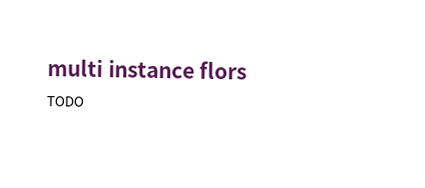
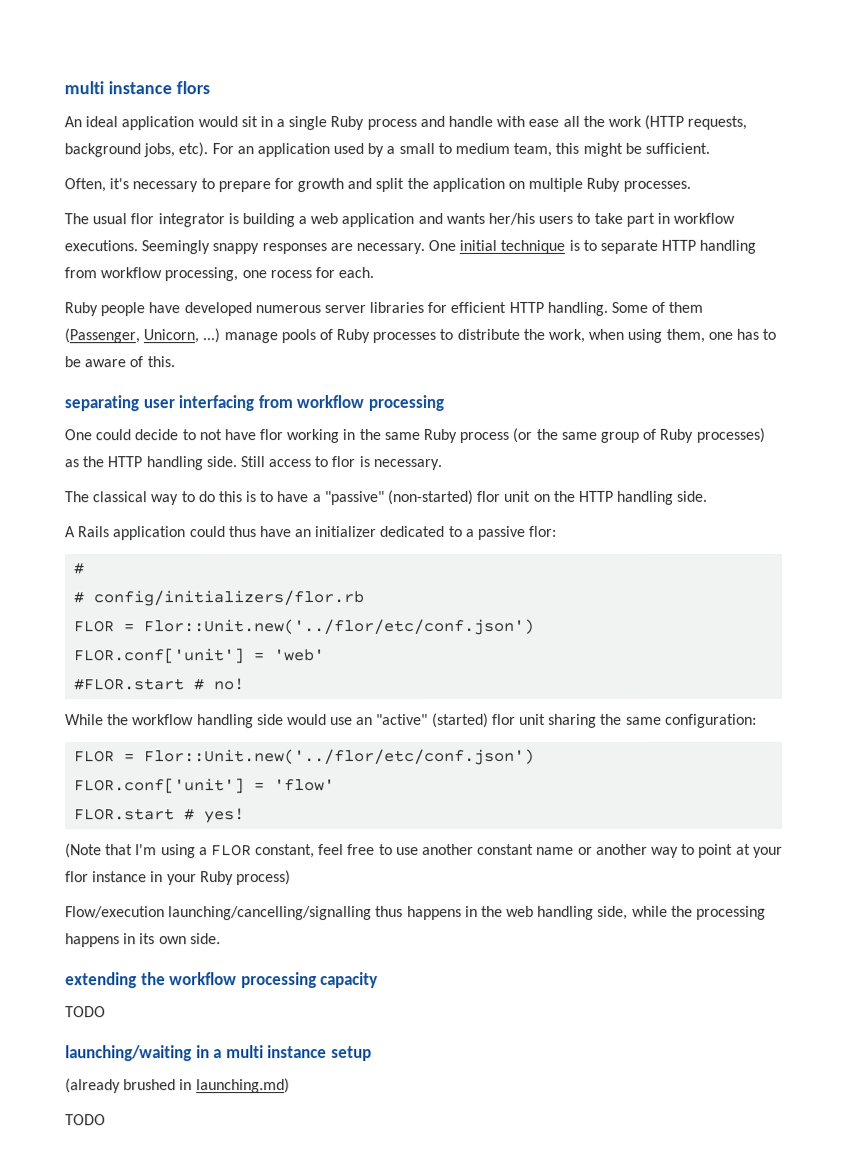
(248, 70) none -> [64,114,748,131] [64,142,710,158] [64,177,691,193] [64,212,736,228] [64,239,757,255] [64,267,375,282] [64,301,704,317] [64,328,777,344] [64,356,175,368] [64,394,444,412] [64,427,765,444] [64,456,442,471] [64,489,708,506] [64,525,557,541] [73,562,85,575] [74,590,366,607] [74,618,536,636] [74,648,326,664] [74,678,246,691] [65,712,757,729] [74,748,536,766] [74,778,336,794] [74,808,246,824] [65,843,783,859] [65,870,291,886] [65,905,767,921] [65,933,221,948] [65,972,379,989] [65,1006,106,1018] [65,1045,372,1062] [65,1078,290,1094] // An ideal application would sit in a single Ruby process and handle with ease all the work (HTTP requests, background jobs, etc). For an application used by a small to medium team, this might be sufficient. // Often, it's necessary to prepare for growth and split the application on multiple Ruby processes. // The usual flor integrator is building a web application and wants her/his users to take part in workflow executions. Seemingly snappy responses are necessary. One initial technique is to separate HTTP handling from workflow processing, one rocess for each. // Ruby people have developed numerous server libraries for efficient HTTP handling. Some of them (Passenger, Unicorn, ...) manage pools of Ruby processes to distribute the work, when using them, one has to be aware of this. // separating user interfacing from workflow processing // One could decide to not have flor working in the same Ruby process (or the same group of Ruby processes) as the HTTP handling side. Still access to flor is necessary. // The classical way to do this is to have a "passive" (non-started) flor unit on the HTTP handling side. // A Rails application could thus have an initializer dedicated to a passive flor: // # // # config/initializers/flor.rb // FLOR = Flor::Unit.new('../flor/etc/conf.json') // FLOR.conf['unit'] = 'web' // #FLOR.start # no! // While the workflow handling side would use an "active" (started) flor unit sharing the same configuration: // FLOR = Flor::Unit.new('../flor/etc/conf.json') // FLOR.conf['unit'] = 'flow' // FLOR.start # yes! // (Note that I'm using a FLOR constant, feel free to use another constant name or another way to point at your flor instance in your Ruby process) // Flow/execution launching/cancelling/signalling thus happens in the web handling side, while the processing happens in its own side. // extending the workflow processing capacity // TODO // launching/waiting in a multi instance setup // (already brushed in launching.md)

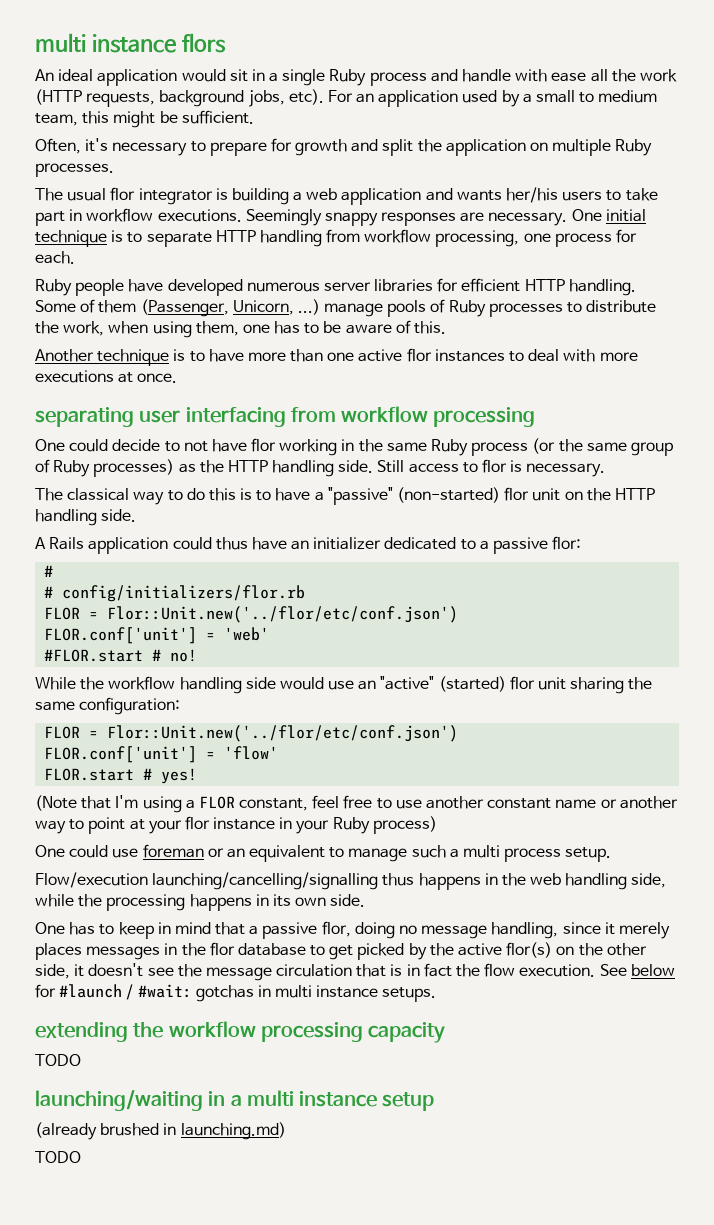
[269,270,312,279] rocess -> [554,233,612,247] process
(175, 362) none -> [35,348,638,366] [35,370,178,383] // Another technique is to have more than one active flor instances to deal with more executions at once.
(291, 878) none -> [35,844,612,862] // One could use foreman or an equivalent to manage such a multi process setup.
(221, 939) none -> [35,921,670,939] [35,942,647,960] [35,963,675,981] [35,984,437,1002] // One has to keep in mind that a passive flor, doing no message handling, since it merely places messages in the flor database to get picked by the active flor(s) on the other side, it doesn't see the message circulation that is in fact the flow execution. See below for #launch / #wait: gotchas in multi instance setups.

